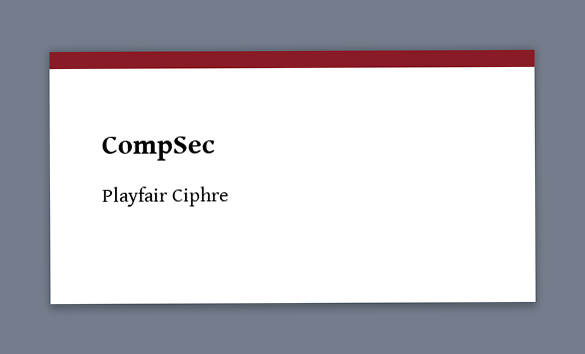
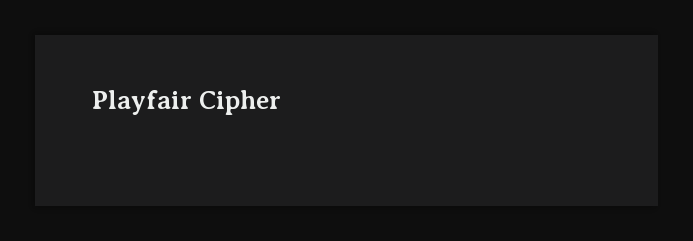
[101,135,215,161] [102,186,230,207] CompSec // Playfair Ciphre -> [92,90,282,115] Playfair Cipher

